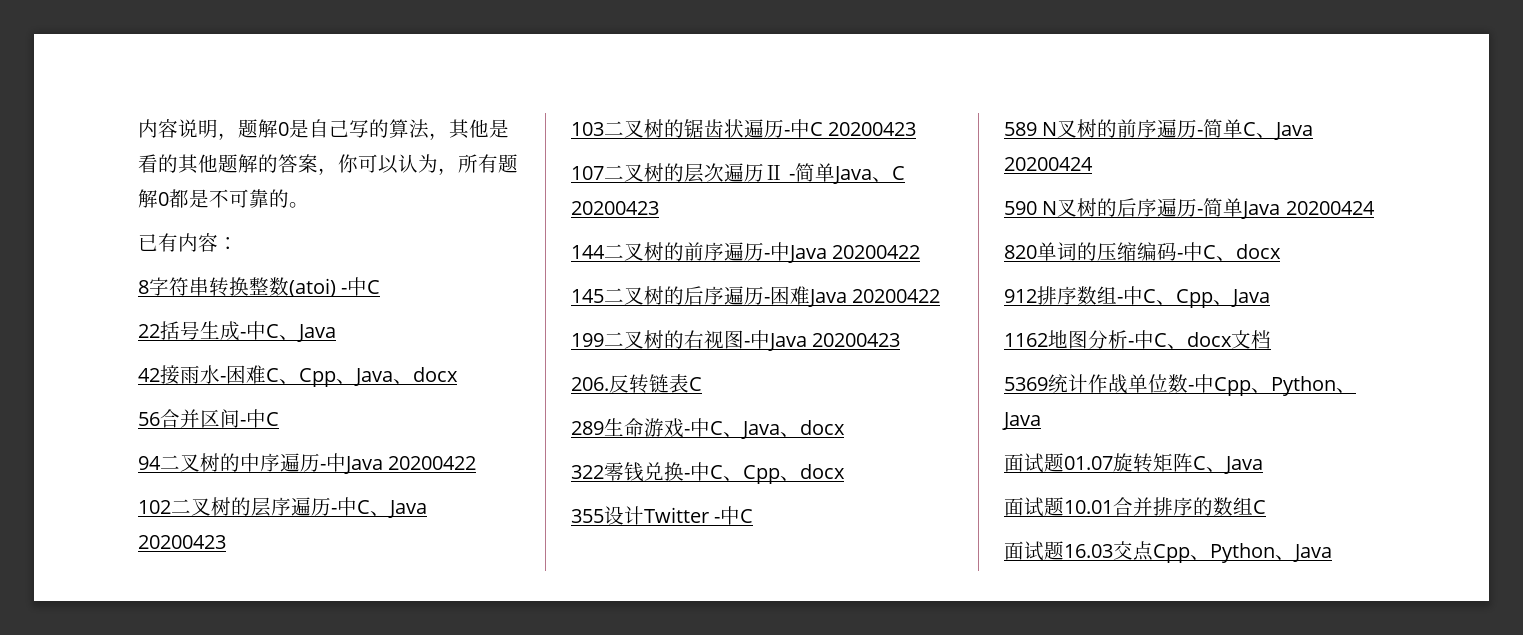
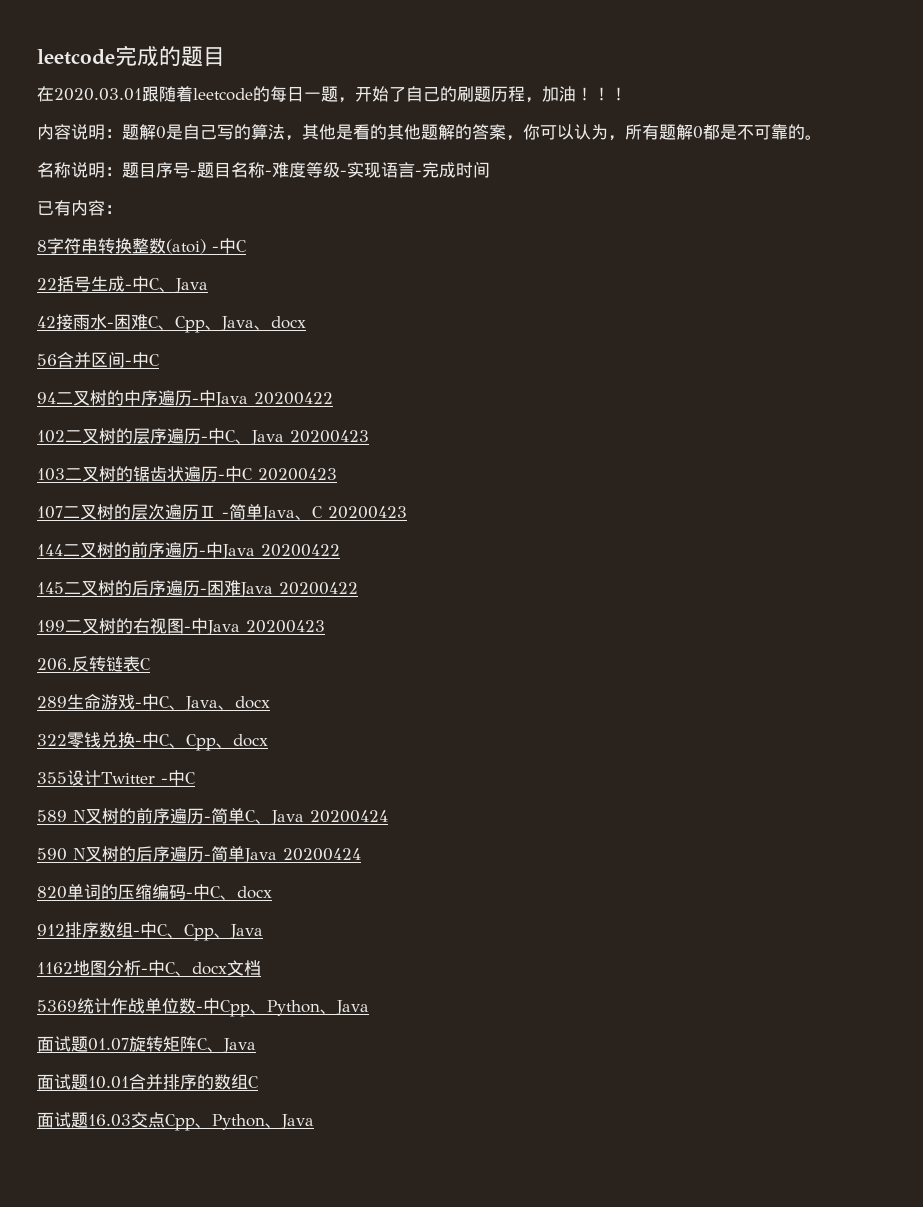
(138, 128) none -> [37,45,225,67] [37,86,627,103] leetcode完成的题目 // 在2020.03.01跟随着leetcode的每日一题，开始了自己的刷题历程，加油！！！ //
[218,133,238,140] ， -> [105,129,122,138] ：
(309, 205) none -> [37,162,490,178] // 名称说明：题目序号-题目名称-难度等级-实现语言-完成时间

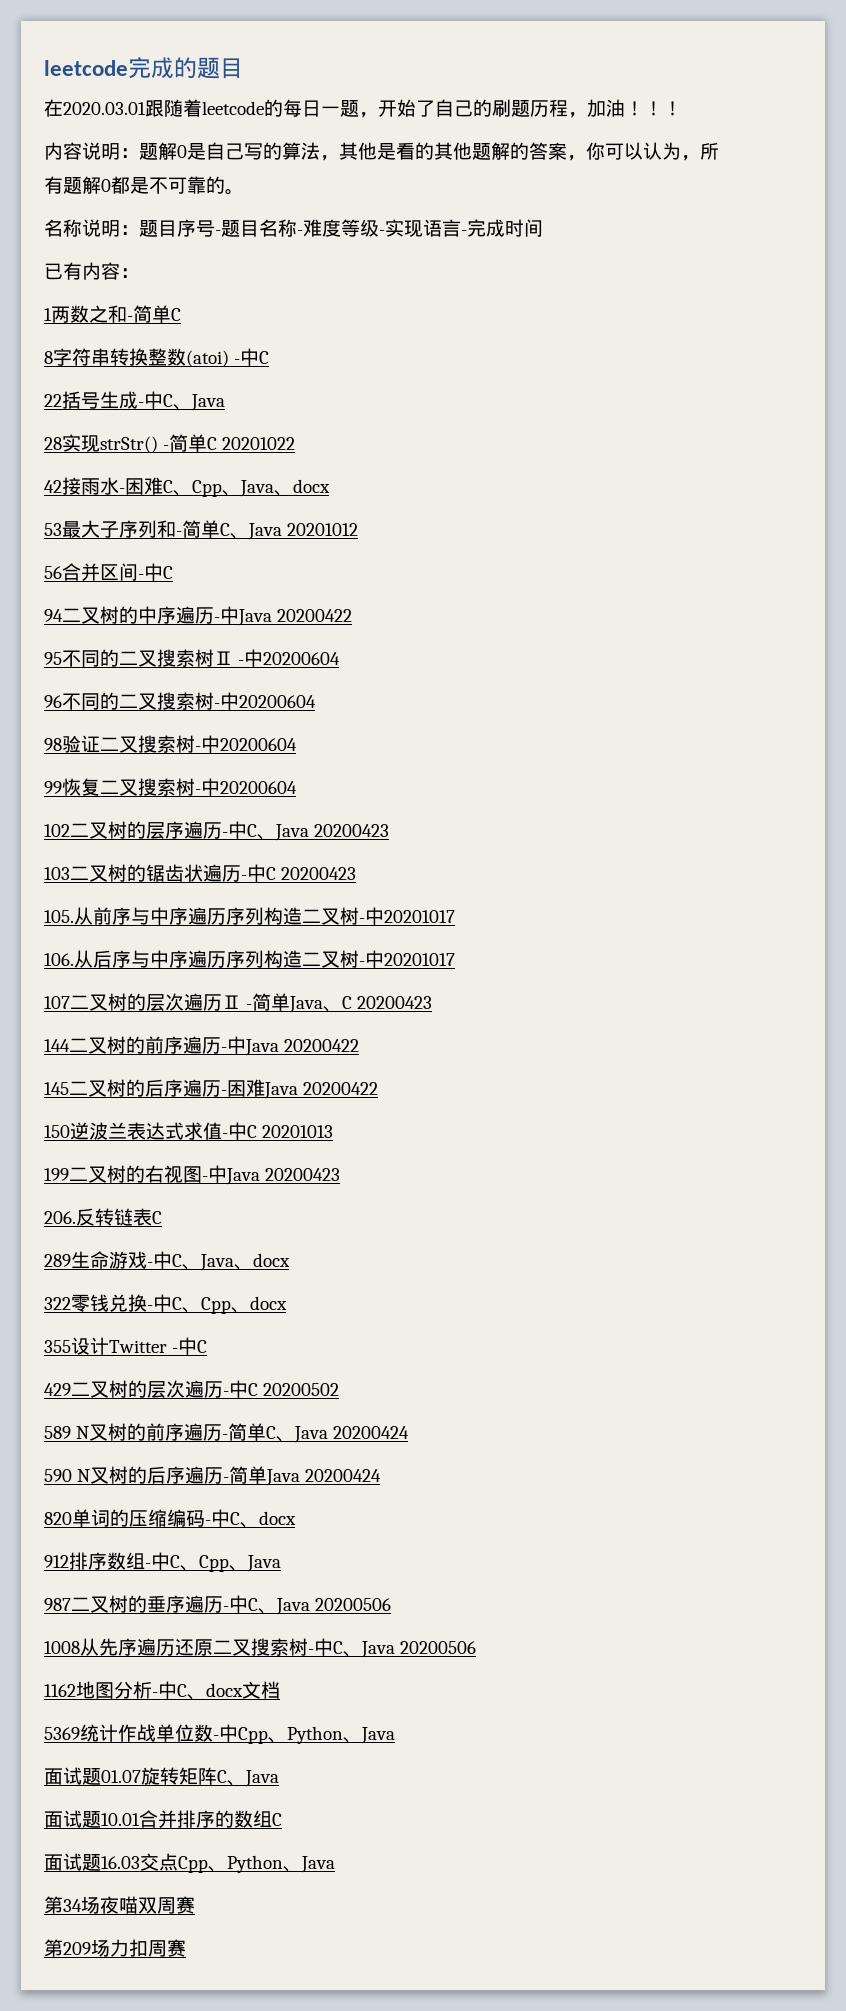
(122, 209) none -> [44,305,181,323] // 1两数之和-简单C
(208, 285) none -> [44,434,296,453] // 28实现strStr() -简单C 20201022
(306, 322) none -> [44,520,359,540] // 53最大子序列和-简单C、Java 20201012
(333, 398) none -> [44,649,341,667] [44,692,316,710] [44,735,297,753] [44,778,297,796] // 95不同的二叉搜索树Ⅱ -中20200604 // 96不同的二叉搜索树-中20200604 // 98验证二叉搜索树-中20200604 // 99恢复二叉搜索树-中20200604
(337, 474) none -> [44,907,455,925] [44,950,455,968] // 105.从前序与中序遍历序列构造二叉树-中20201017 // 106.从后序与中序遍历序列构造二叉树-中20201017
(358, 588) none -> [44,1122,334,1140] // 150逆波兰表达式求值-中C 20201013
(196, 778) none -> [44,1380,340,1398] // 429二叉树的层次遍历-中C 20200502
(263, 931) none -> [44,1595,392,1615] [44,1638,477,1658] // 987二叉树的垂序遍历-中C、Java 20200506 // 1008从先序遍历还原二叉搜索树-中C、Java 20200506
(314, 1121) none -> [44,1896,195,1914] [44,1939,186,1957] // 第34场夜喵双周赛 // 第209场力扣周赛

